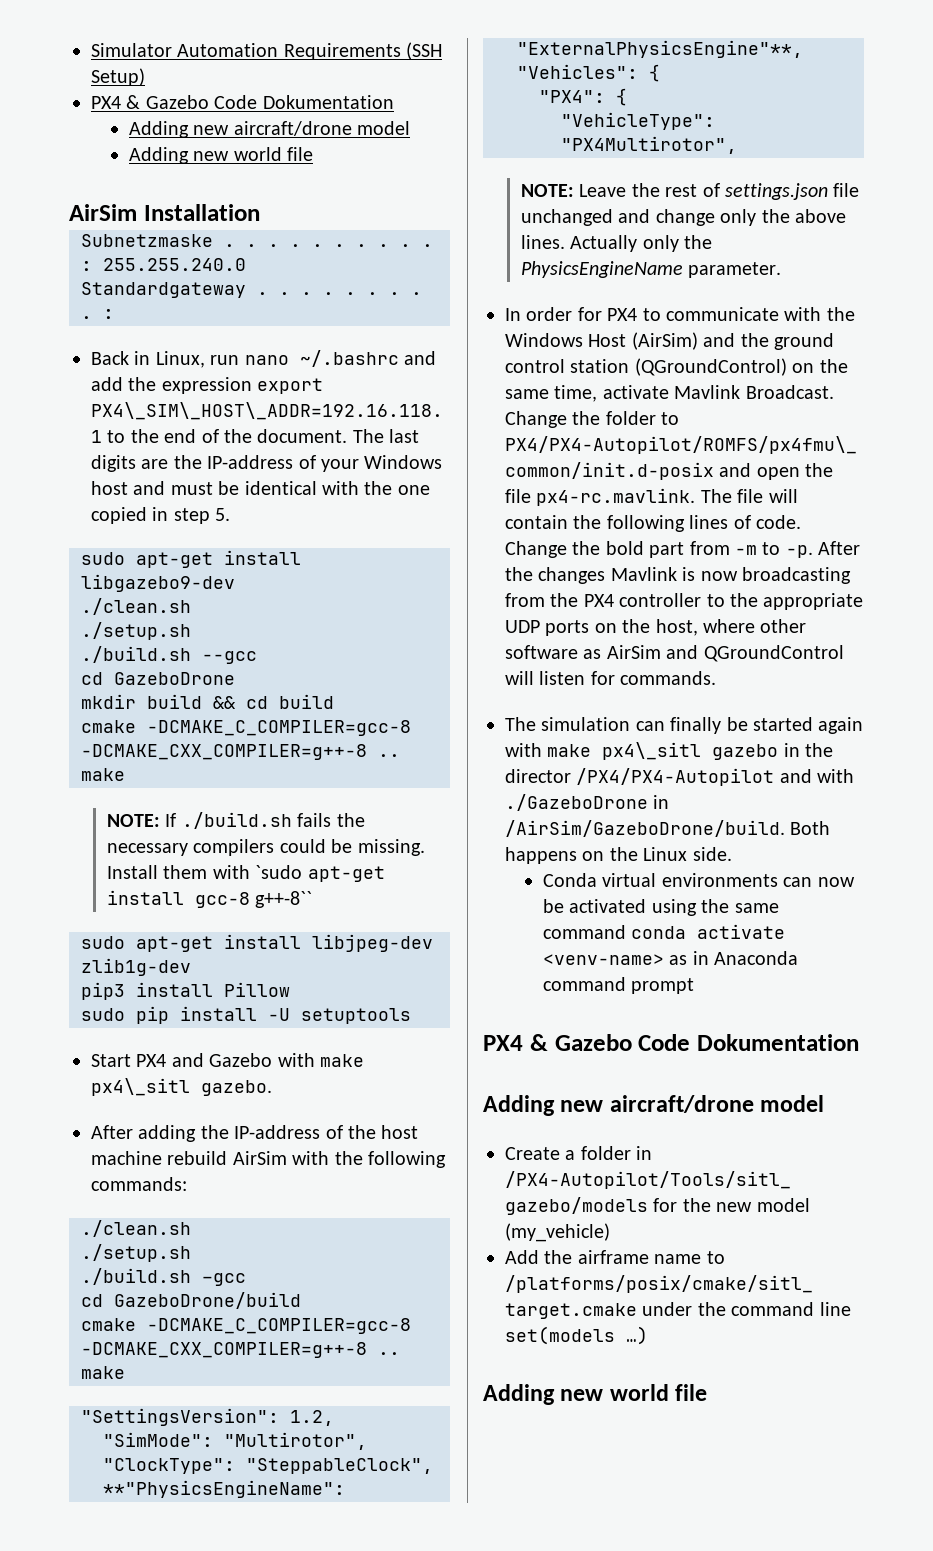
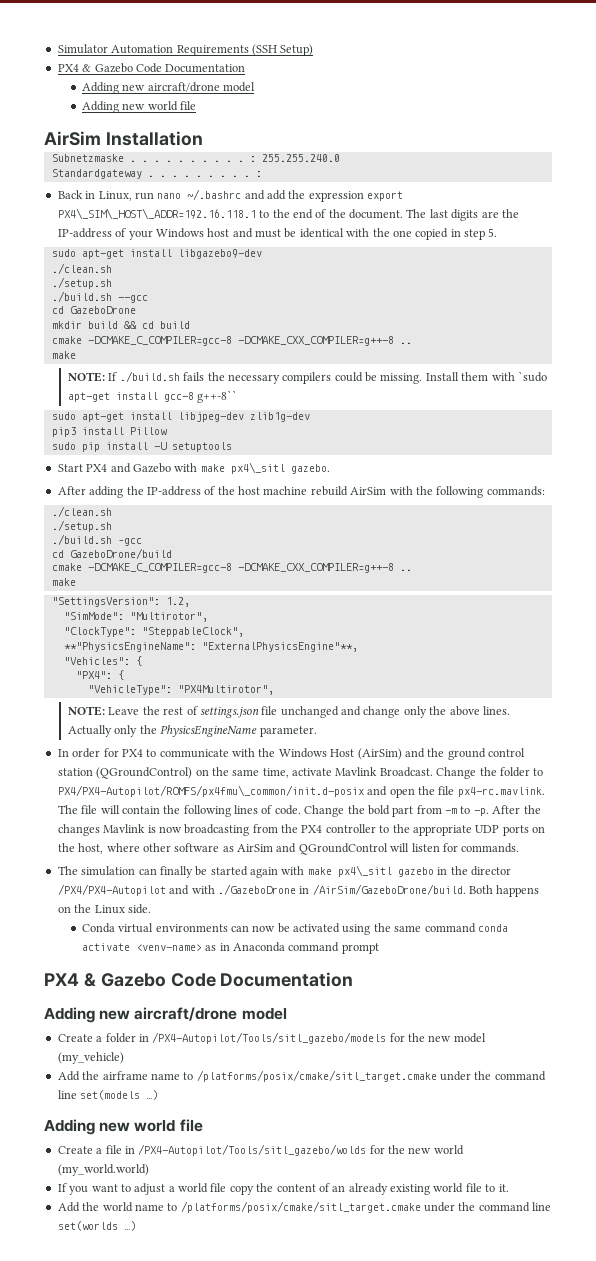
[262,95,394,109] Dokumentation -> [165,64,246,73] Documentation
[697,1034,859,1051] Dokumentation -> [220,972,354,987] Documentation
(708, 1392) none -> [57,1144,464,1156] [57,1164,149,1176] [57,1183,509,1195] [57,1201,552,1213] [57,1221,136,1231] // Create a file in /PX4-Autopilot/Tools/sitl_gazebo/wolds for the new world (my_world.world) // If you want to adjust a world file copy the content of an already existing world file to it. // Add the world name to /platforms/posix/cmake/sitl_target.cmake under the command line set(worlds …)

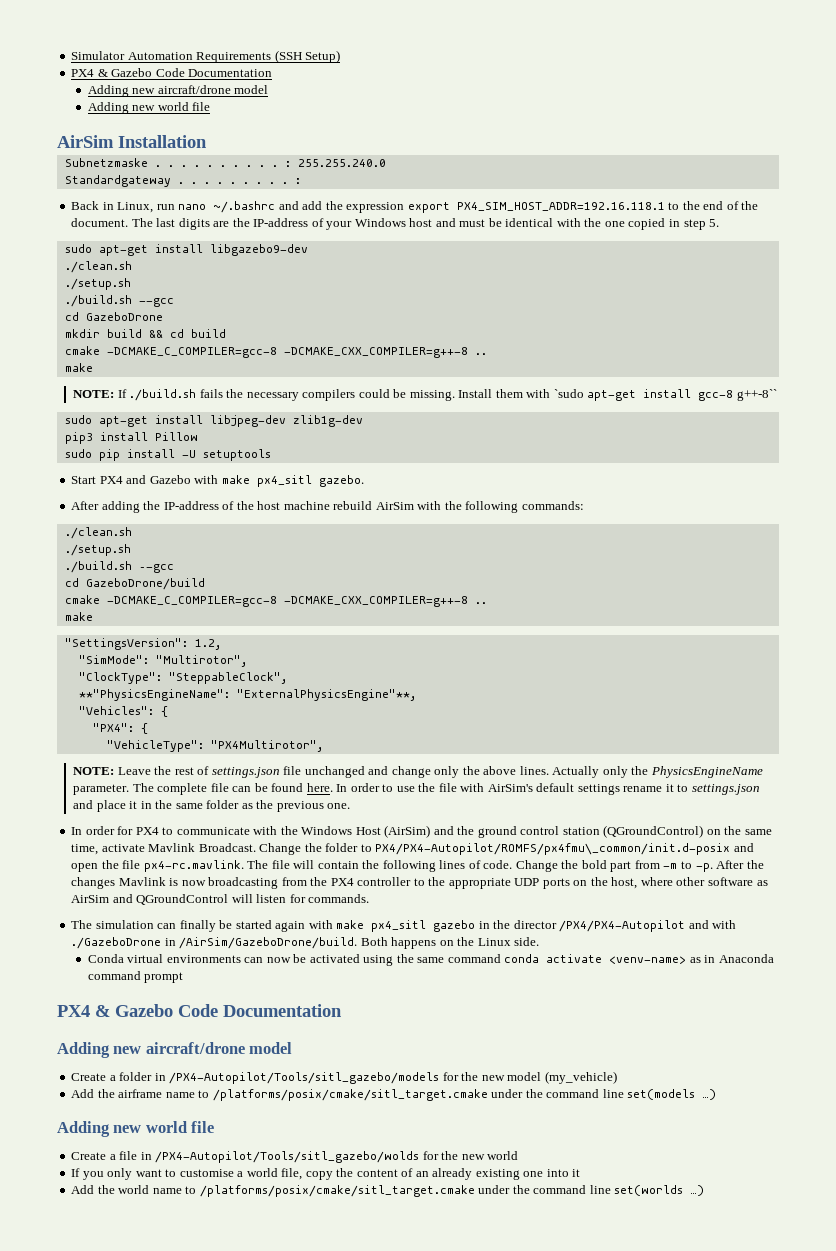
[57,208,256,219] PX4\_SIM\_HOST\_ADDR=192.16.118.1 -> [456,202,665,211] PX4_SIM_HOST_ADDR=192.16.118.1
[230,462,285,474] px4\_sitl -> [256,475,312,487] px4_sitl
[117,538,142,546] –gcc -> [138,564,174,573] –-gcc
(317, 731) none -> [132,783,760,795] [73,800,351,812] The complete file can be found here. In order to use the file with AirSim's default settings rename it to settings.json and place it in the same folder as the previous one.
[337,865,392,877] px4\_sitl -> [371,920,427,932] px4_sitl
[57,1164,149,1176] (my_world.world) -> (519, 1155) none
(89, 1190) none -> [107,1168,133,1180] only
[134,1183,166,1195] adjust -> [179,1169,234,1177] customise
[210,1183,227,1192] file -> [281,1168,303,1180] file,
[433,1183,509,1193] world file to it. -> [523,1169,581,1177] one into it

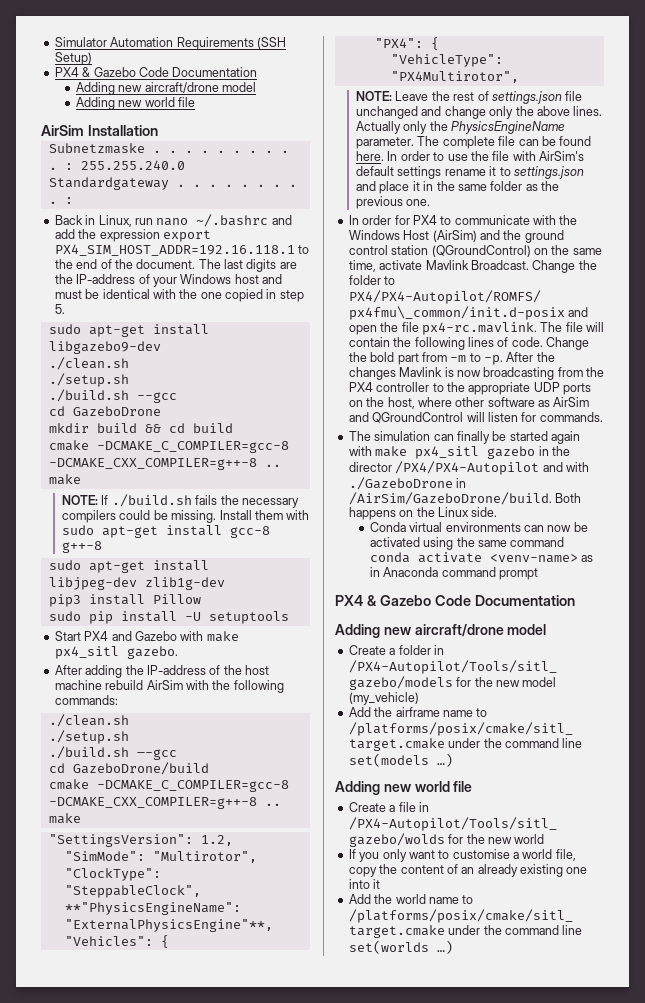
[553,389,584,398] `sudo -> [62,525,95,535] sudo
[736,389,777,401] g++-8`` -> [62,541,103,553] g++-8

